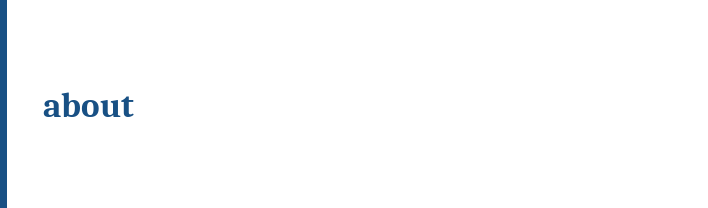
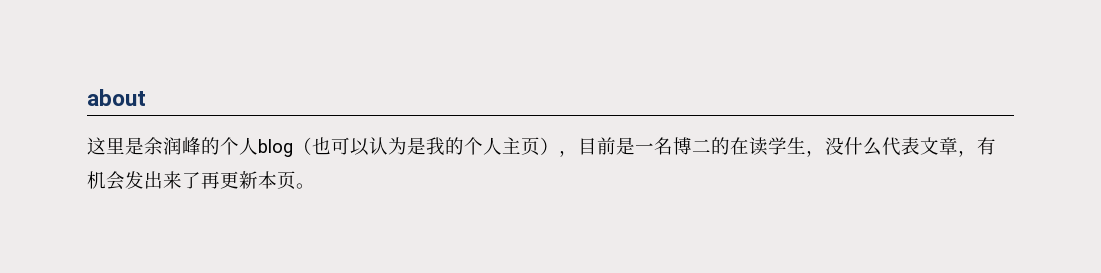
(134, 104) none -> [87,137,996,157] [87,171,315,190] // 这里是余润峰的个人blog（也可以认为是我的个人主页），目前是一名博二的在读学生，没什么代表文章，有机会发出来了再更新本页。

